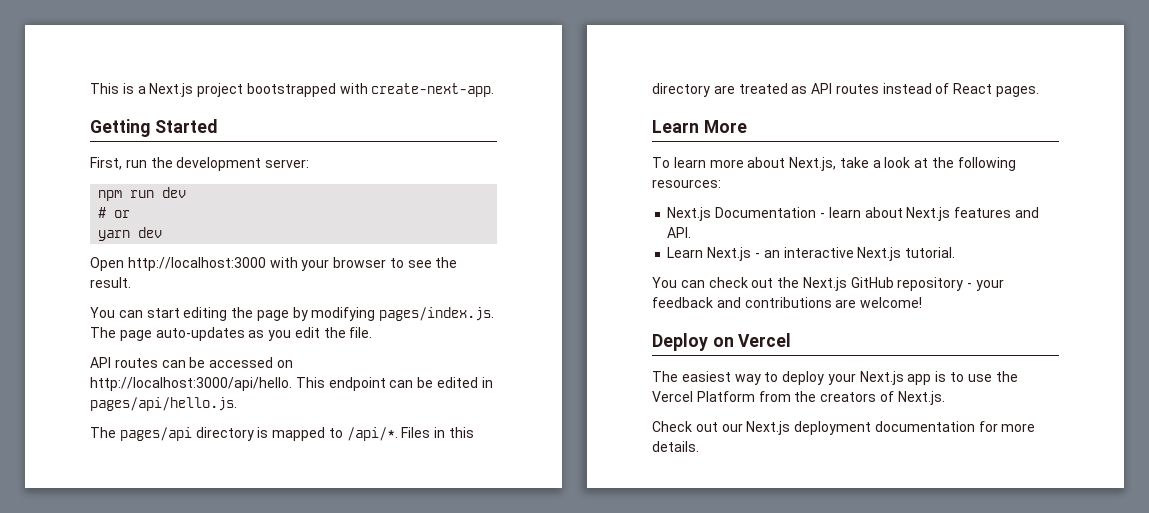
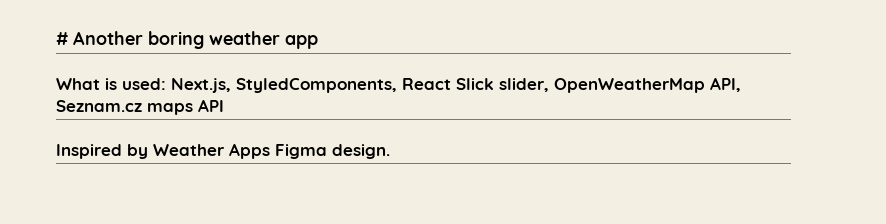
[90,83,495,97] [90,119,217,137] [90,157,310,171] [98,187,187,201] [98,207,131,218] [98,227,163,241] [90,257,458,271] [90,277,131,288] [90,307,495,321] [90,327,373,341] [90,357,293,368] [90,377,493,391] [90,397,237,411] [90,427,475,441] [652,83,1040,97] [652,120,747,133] [652,157,1016,171] [652,179,721,188] [667,207,1039,221] [667,227,692,238] [667,247,956,261] [652,277,1005,291] [652,297,923,308] [652,333,792,351] [652,371,1018,385] [652,391,945,405] [652,421,1036,435] [652,441,699,452] This is a Next.js project bootstrapped with create-next-app. // Getting Started // First, run the development server: // npm run dev // # or // yarn dev // Open http://localhost:3000 with your browser to see the result. // You can start editing the page by modifying pages/index.js. The page auto-updates as you edit the file. // API routes can be accessed on http://localhost:3000/api/hello. This endpoint can be edited in pages/api/hello.js. // The pages/api directory is mapped to /api/*. Files in this directory are treated as API routes instead of React pages. // Learn More // To learn more about Next.js, take a look at the following resources: // Next.js Documentation - learn about Next.js features and API. // Learn Next.js - an interactive Next.js tutorial. // You can check out the Next.js GitHub repository - your feedback and contributions are welcome! // Deploy on Vercel // The easiest way to deploy your Next.js app is to use the Vercel Platform from the creators of Next.js. // Check out our Next.js deployment documentation for more details. -> [56,31,318,49] [56,77,741,93] [56,99,224,115] [56,143,390,159] # Another boring weather app // What is used: Next.js, StyledComponents, React Slick slider, OpenWeatherMap API, Seznam.cz maps API // Inspired by Weather Apps Figma design.

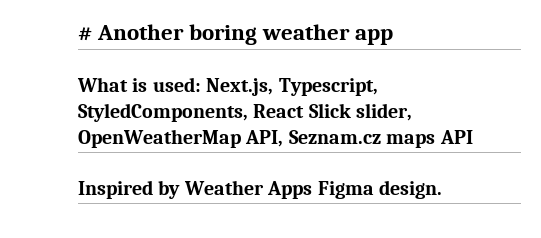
(231, 85) none -> [278,78,378,96] Typescript,

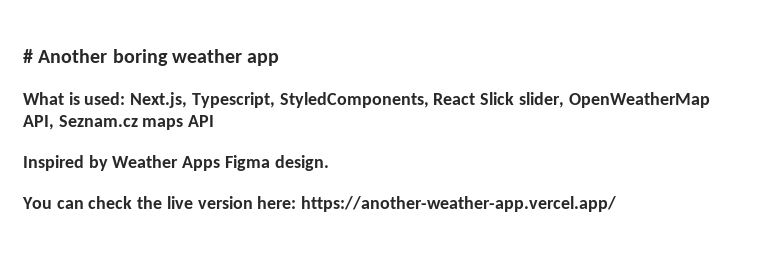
(442, 189) none -> [22,196,617,212] // You can check the live version here: https://another-weather-app.vercel.app/

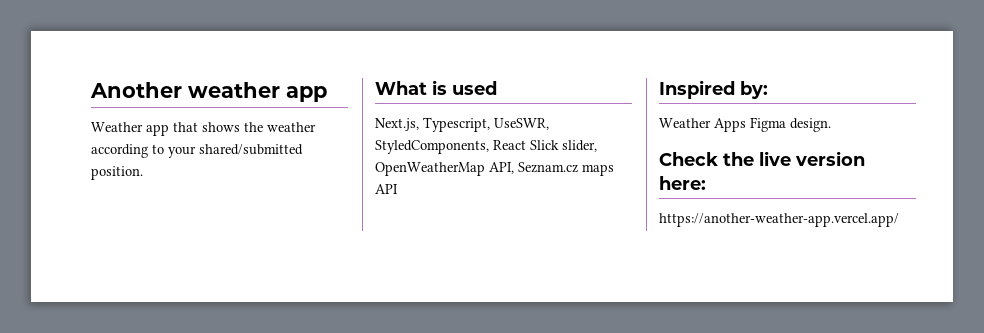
[23,49,168,66] # Another boring -> [90,82,182,98] Another
(280, 59) none -> [91,122,316,136] [91,144,303,158] [91,166,143,180] // Weather app that shows the weather according to your shared/submitted position.
[84,92,126,105] used: -> [452,81,497,95] used //
(275, 100) none -> [494,118,549,130] UseSWR,
[88,155,108,171] by -> [740,81,768,99] by: //
[22,196,133,209] You can check -> [659,152,718,166] Check
(297, 202) none -> (706, 183) //

